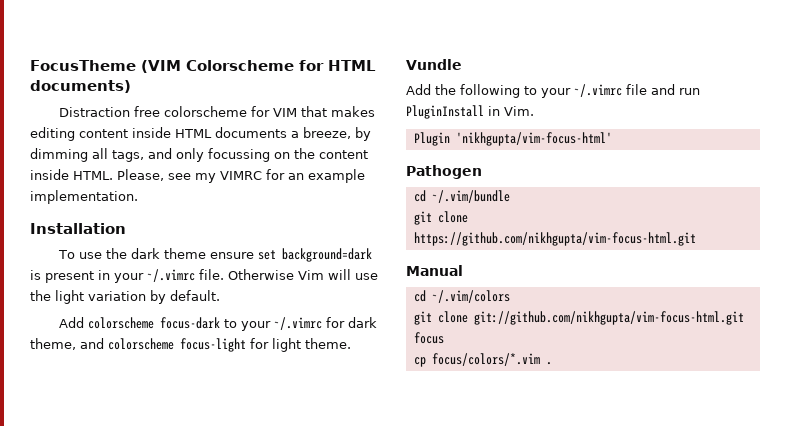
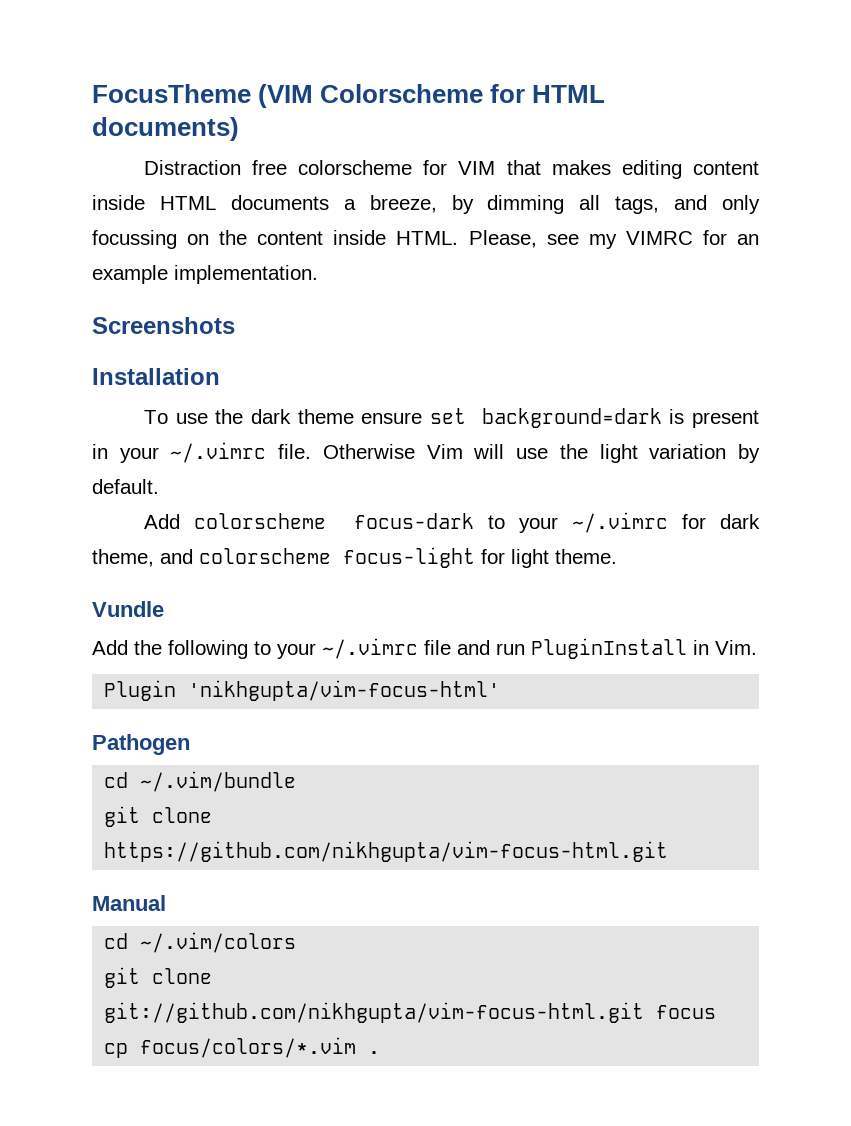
(138, 197) none -> [92,317,235,334] // Screenshots

